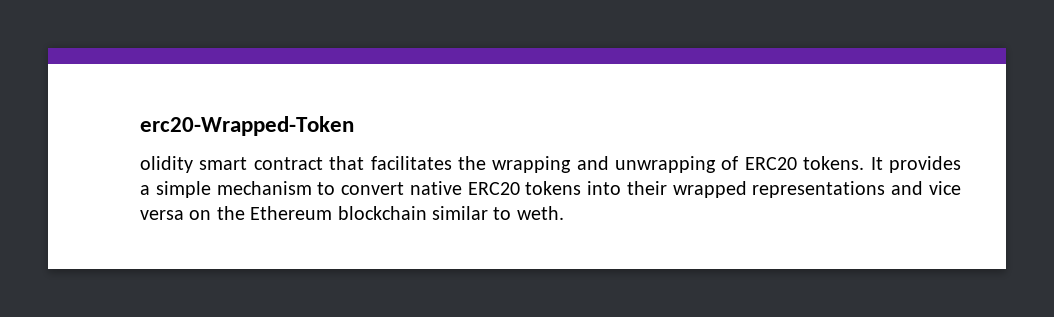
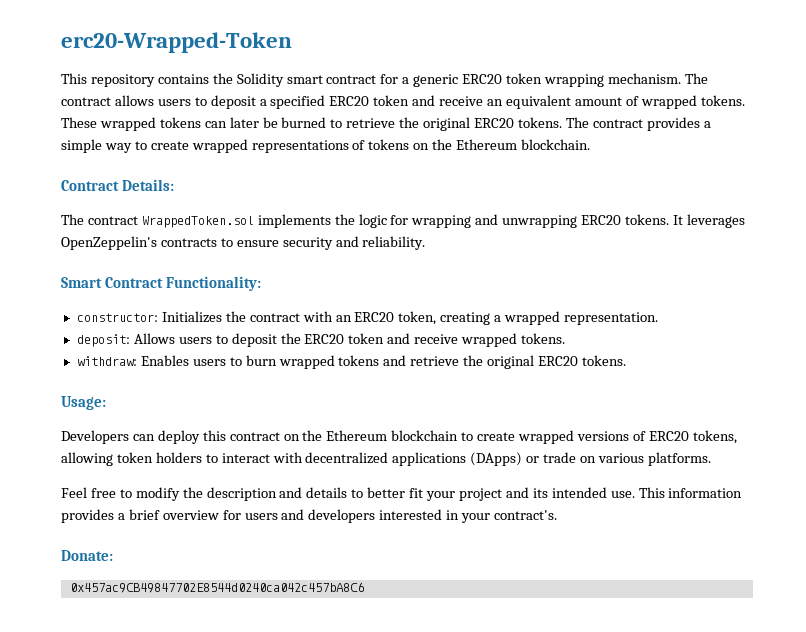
[140,156,486,173] olidity smart contract that facilitates the -> [61,73,708,87] [61,95,745,109] [61,117,711,131] [61,139,591,153] [61,179,174,191] [61,214,409,228] This repository contains the Solidity smart contract for a generic ERC20 token wrapping mechanism. The contract allows users to deposit a specified ERC20 token and receive an equivalent amount of wrapped tokens. These wrapped tokens can later be burned to retrieve the original ERC20 tokens. The contract provides a simple way to create wrapped representations of tokens on the Ethereum blockchain. // Contract Details: // The contract WrappedToken.sol implements the logic for
[721,156,739,170] of -> (578, 221) none
[888,156,961,173] [140,181,961,198] [140,206,564,220] provides a simple mechanism to convert native ERC20 tokens into their wrapped representations and vice versa on the Ethereum blockchain similar to weth. -> [686,214,745,228] [61,236,426,250] [61,276,261,291] [76,311,659,325] [76,333,566,347] [76,355,626,369] [61,396,106,410] [61,430,737,444] [61,452,711,466] [61,487,743,501] [61,509,558,523] [61,550,113,561] [69,582,364,593] leverages OpenZeppelin's contracts to ensure security and reliability. // Smart Contract Functionality: // constructor: Initializes the contract with an ERC20 token, creating a wrapped representation. // deposit: Allows users to deposit the ERC20 token and receive wrapped tokens. // withdraw: Enables users to burn wrapped tokens and retrieve the original ERC20 tokens. // Usage: // Developers can deploy this contract on the Ethereum blockchain to create wrapped versions of ERC20 tokens, allowing token holders to interact with decentralized applications (DApps) or trade on various platforms. // Feel free to modify the description and details to better fit your project and its intended use. This information provides a brief overview for users and developers interested in your contract's. // Donate: // 0x457ac9CB49847702E8544d0240ca042c457bA8C6

